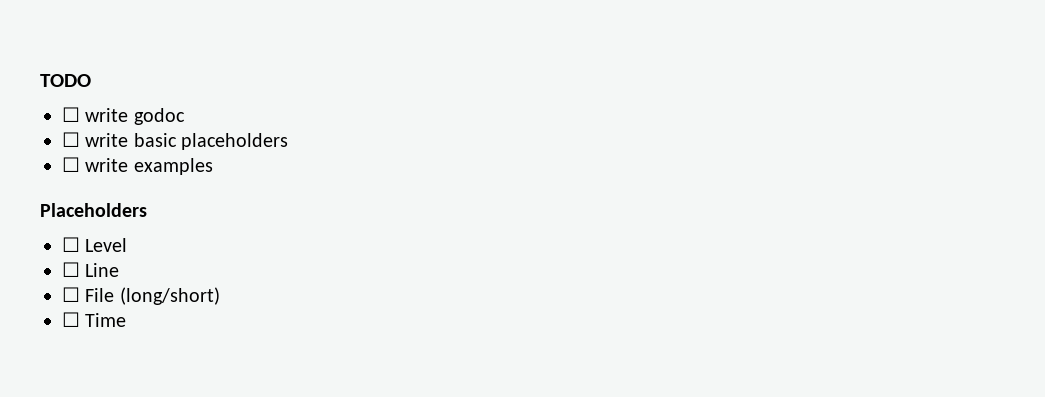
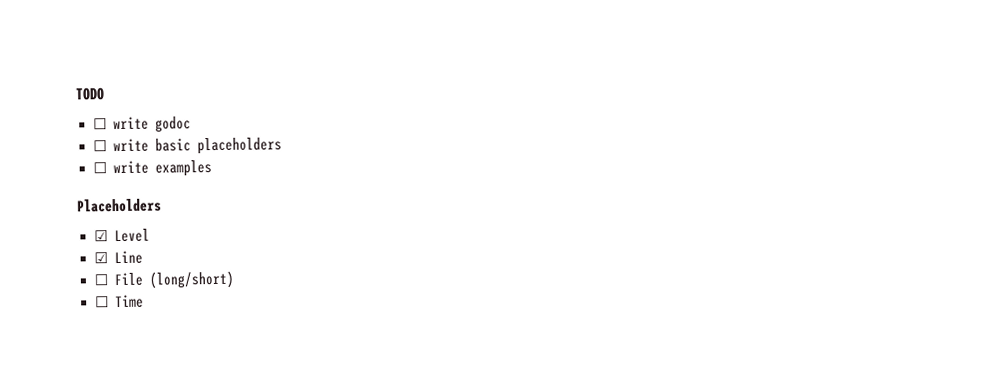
[62,237,80,252] ☐ -> [93,230,108,242] ☑
[62,262,80,277] ☐ -> [93,252,108,264] ☑

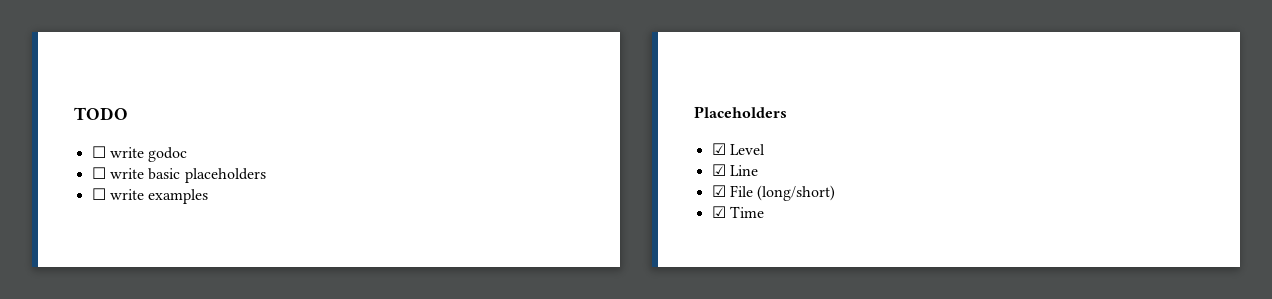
[93,274,108,286] ☐ -> [711,185,726,197] ☑
[94,296,109,308] ☐ -> [711,206,726,218] ☑

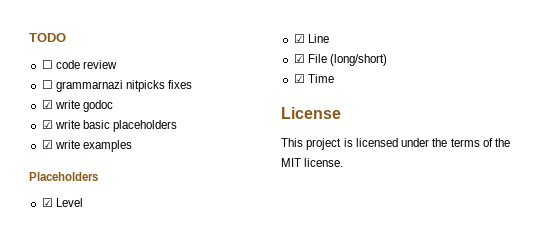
(106, 152) none -> [55,60,117,69] [41,80,192,92] [41,100,53,109] code review // ☐ grammarnazi nitpicks fixes // ☑
[91,167,106,179] ☐ -> [41,120,53,129] ☑
[91,188,106,200] ☐ -> [41,140,53,149] ☑
(764, 212) none -> [281,107,341,119] [281,138,510,150] [281,158,344,167] // License // This project is licensed under the terms of the MIT license.

